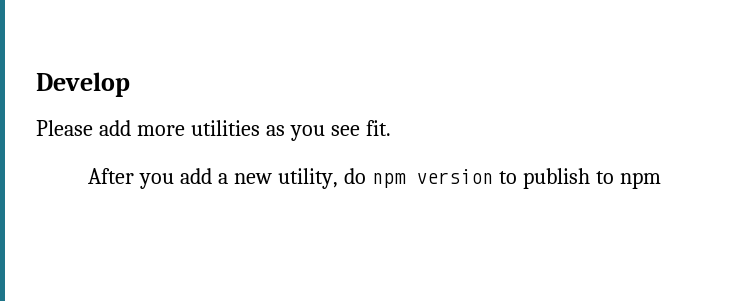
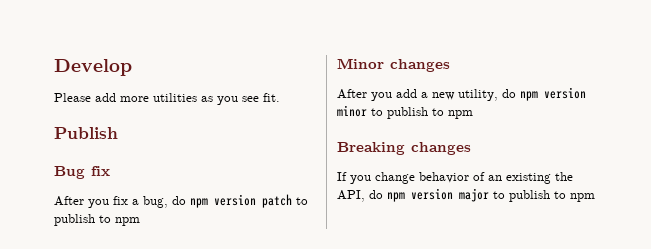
(391, 128) none -> [54,127,118,139] [54,166,110,179] [54,194,308,208] [54,214,140,226] [337,58,450,72] // Publish // Bug fix // After you fix a bug, do npm version patch to publish to npm // Minor changes
[498,168,661,189] to publish to npm -> [337,105,473,119] [337,142,471,155] [337,172,573,184] [337,188,595,202] minor to publish to npm // Breaking changes // If you change behavior of an existing the API, do npm version major to publish to npm

